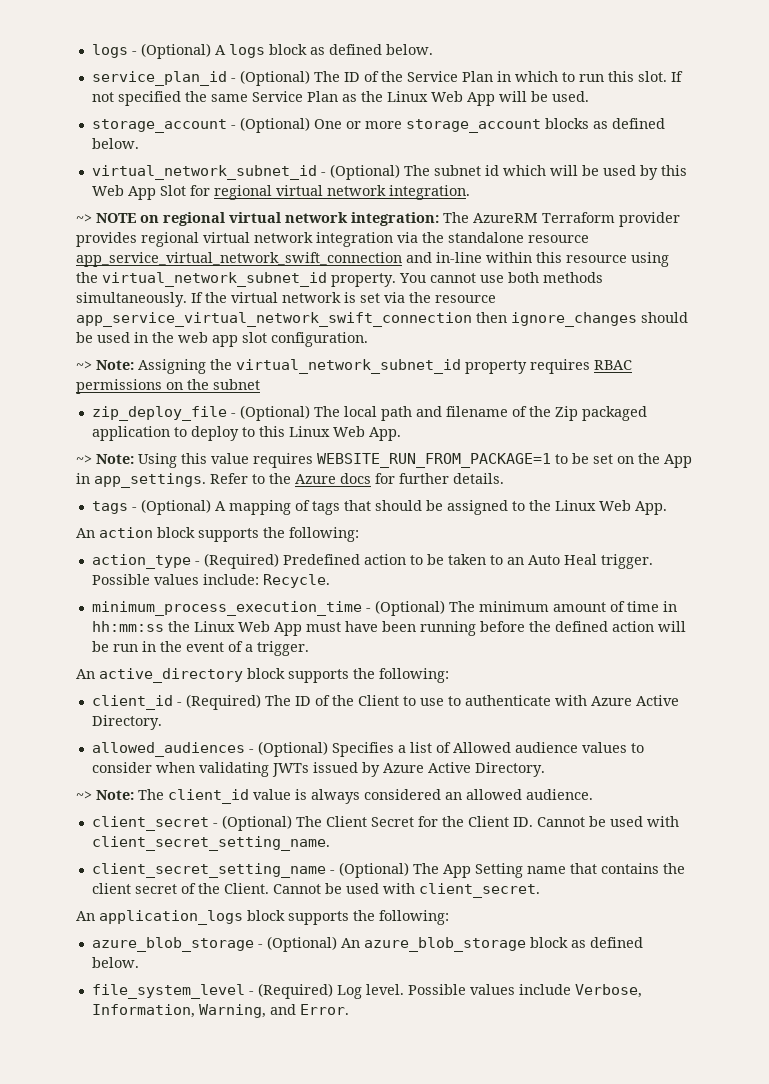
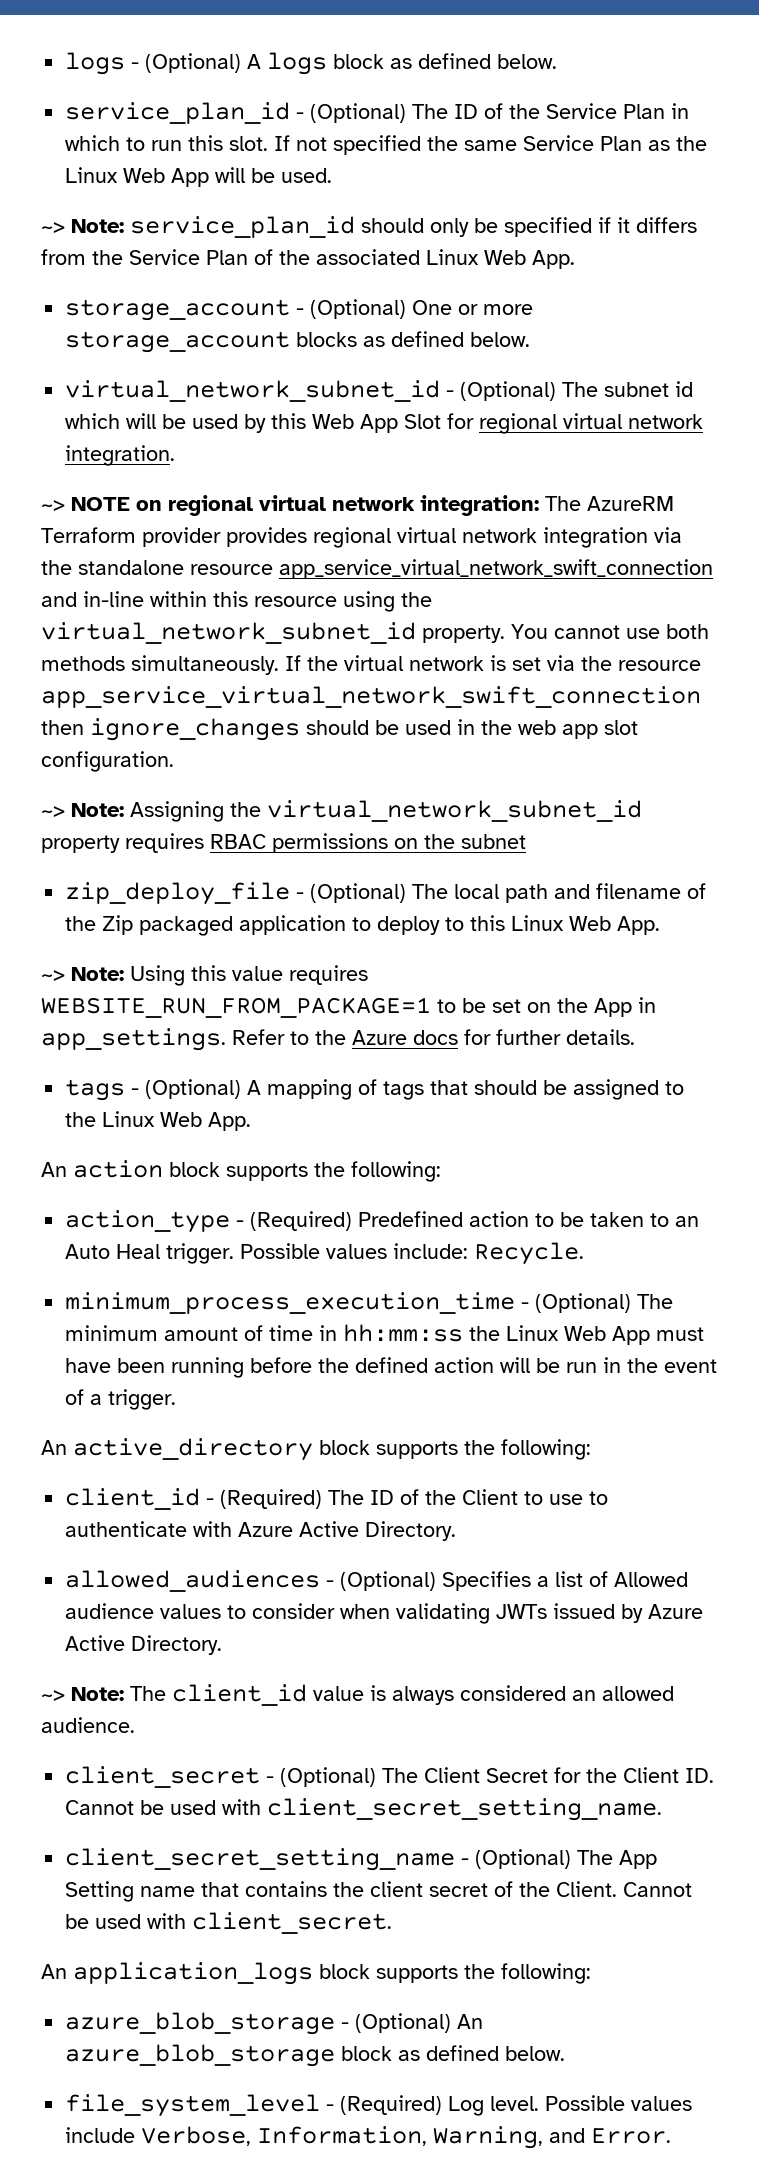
(589, 96) none -> [41,216,697,238] [41,249,575,269] // ~> Note: service_plan_id should only be specified if it differs from the Service Plan of the associated Linux Web App.

